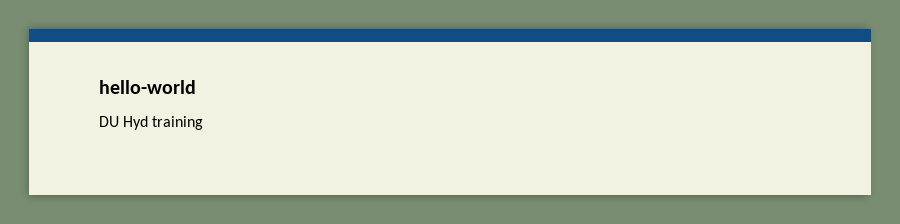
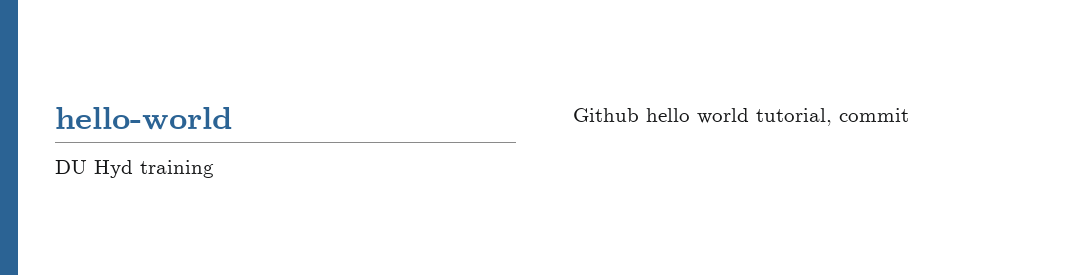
(204, 123) none -> [573,108,909,126] // Github hello world tutorial, commit

